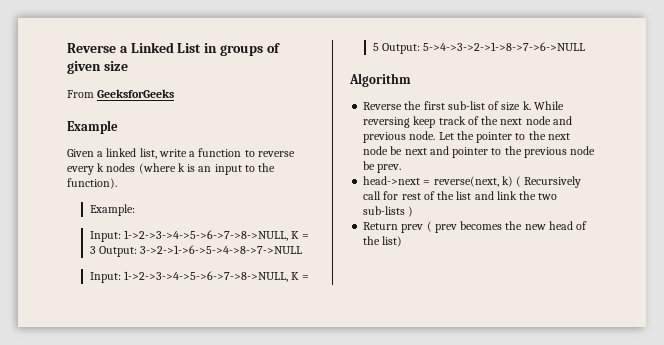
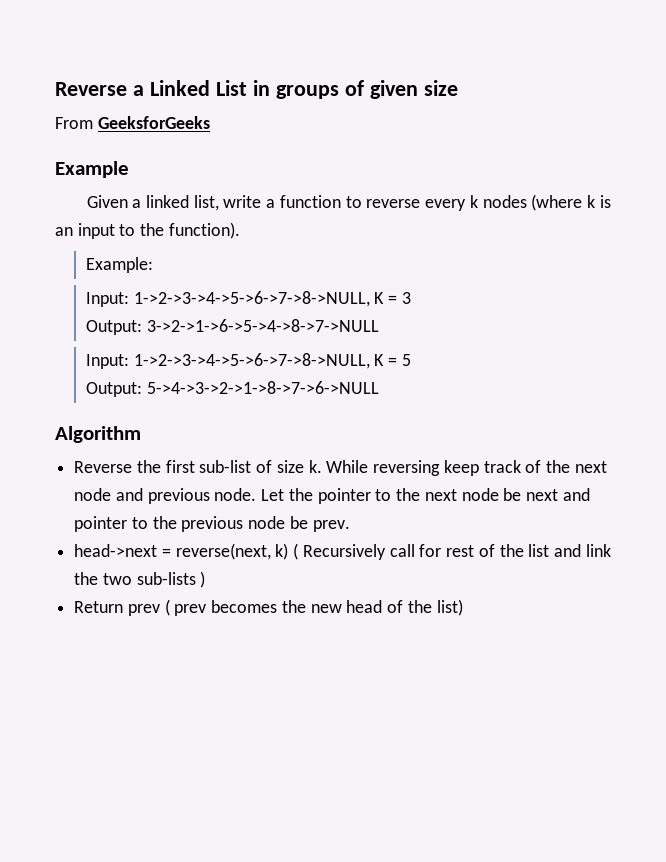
(96, 250) none -> (411, 298) //
(379, 47) none -> (411, 360) //

